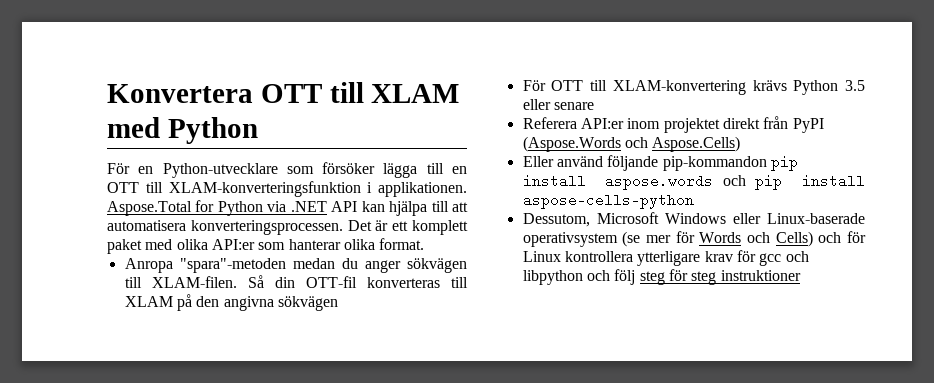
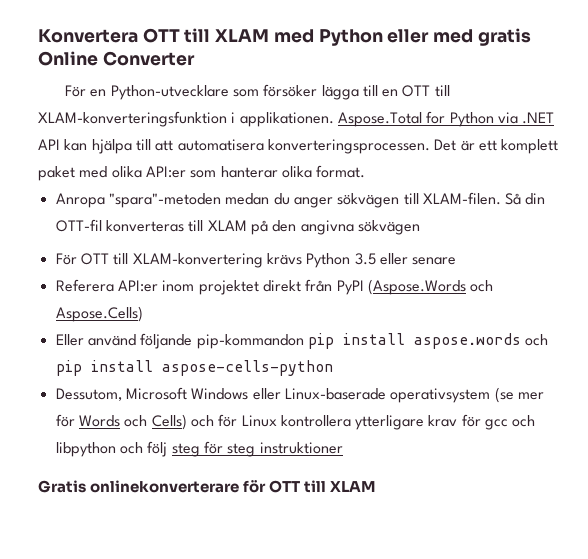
(258, 130) none -> [387,28,531,46] [38,51,195,66] eller med gratis Online Converter
(801, 275) none -> [38,480,377,493] // Gratis onlinekonverterare för OTT till XLAM

